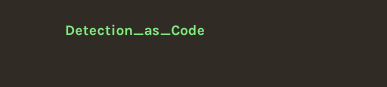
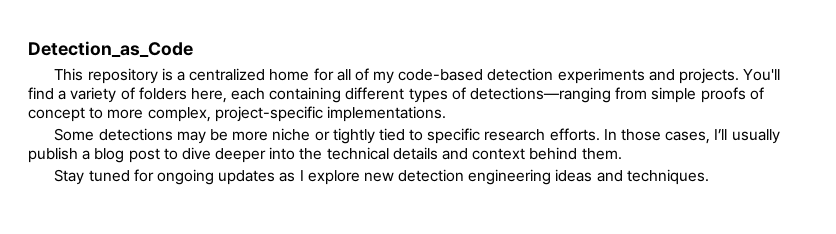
(205, 30) none -> [54,68,781,84] [28,87,764,103] [28,106,446,122] [54,128,780,144] [28,147,622,163] [54,169,709,185] // This repository is a centralized home for all of my code-based detection experiments and projects. You'll find a variety of folders here, each containing different types of detections—ranging from simple proofs of concept to more complex, project-specific implementations. // Some detections may be more niche or tightly tied to specific research efforts. In those cases, I’ll usually publish a blog post to dive deeper into the technical details and context behind them. // Stay tuned for ongoing updates as I explore new detection engineering ideas and techniques.

